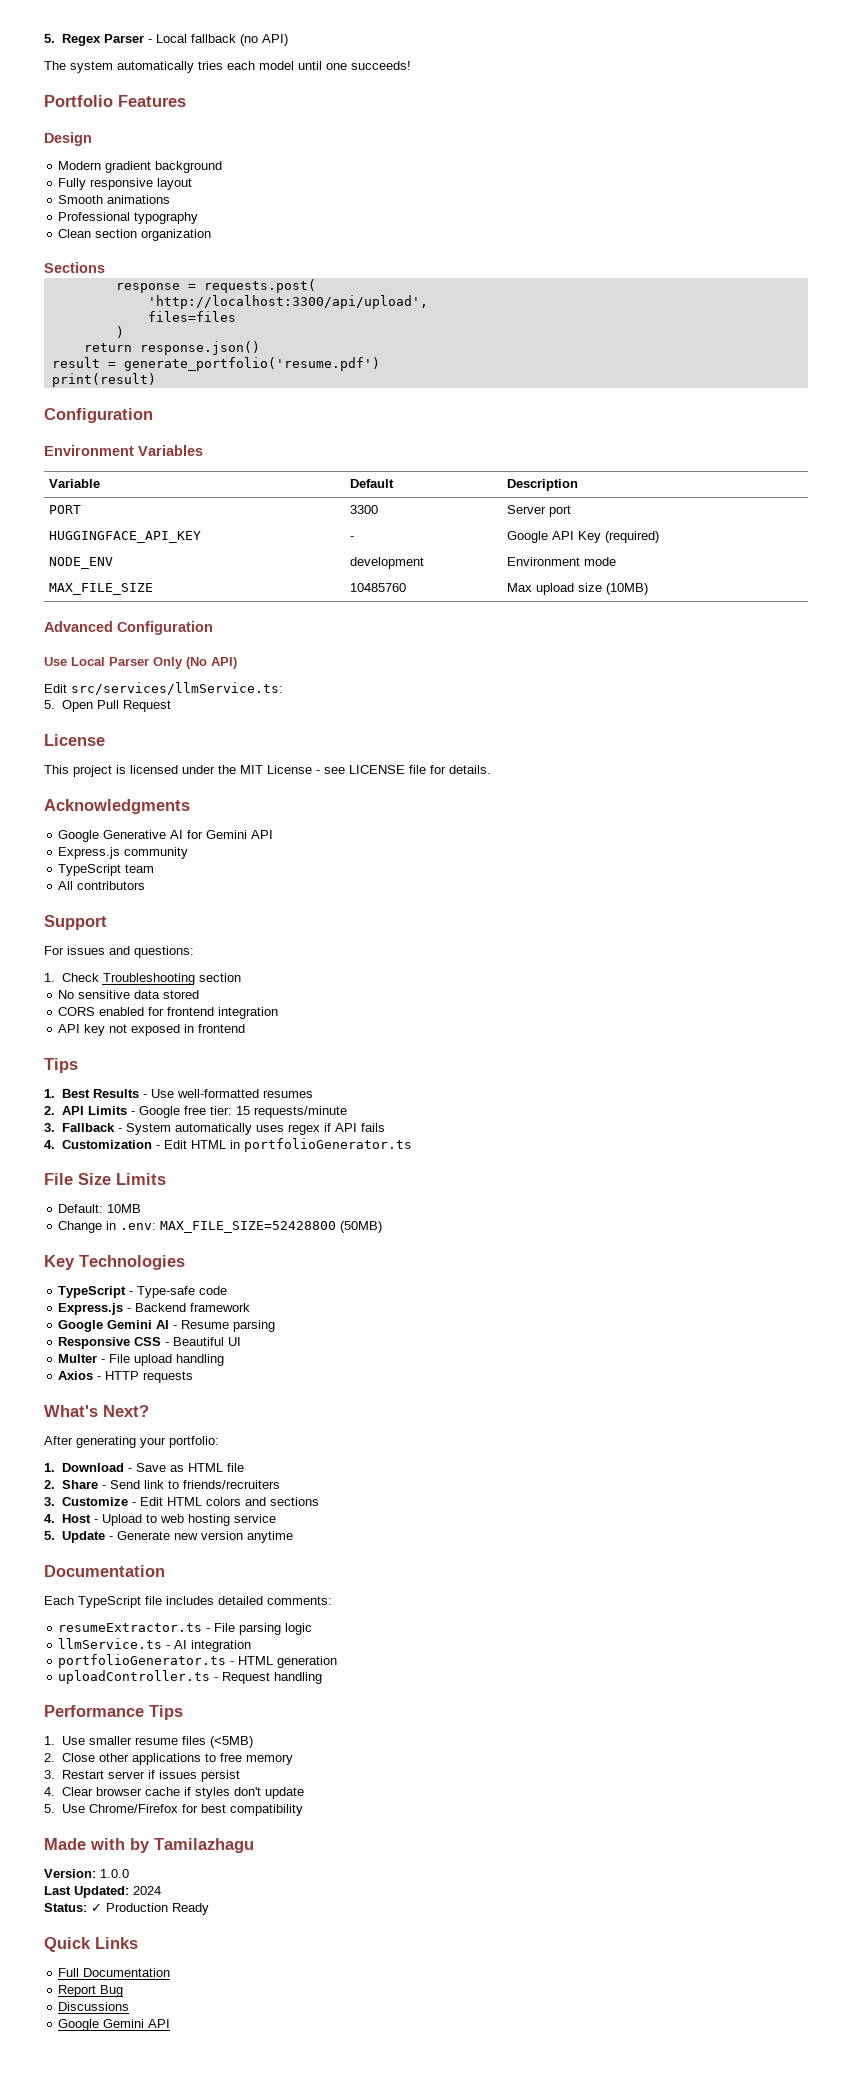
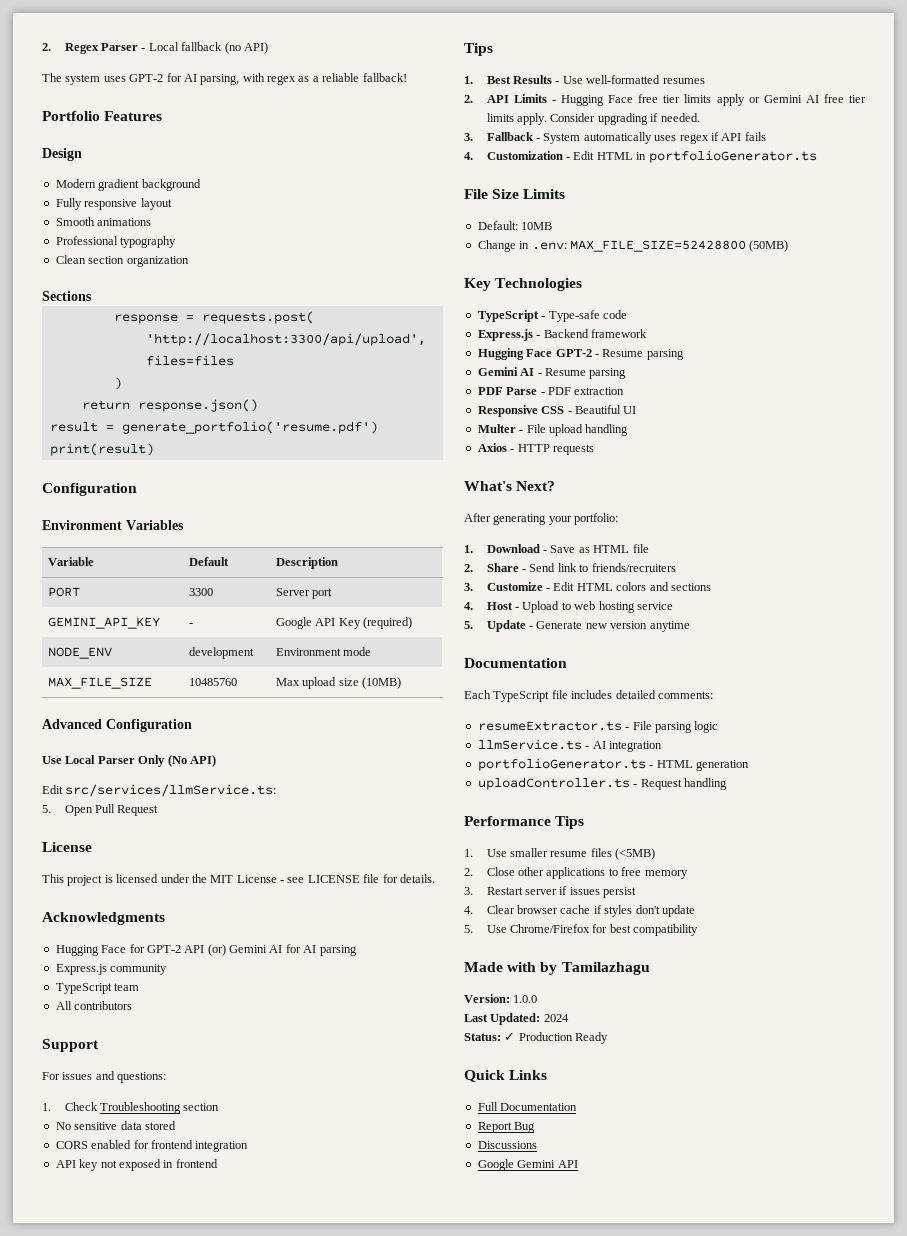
[44,34,55,43] 5. -> [42,43,51,51] 2.
[117,61,411,73] automatically tries each model until one succeeds! -> [103,73,407,85] uses GPT-2 for AI parsing, with regex as a reliable fallback!
[49,531,202,543] HUGGINGFACE_API_KEY -> [48,617,161,629] GEMINI_API_KEY
[58,830,274,842] Google Generative AI for Gemini API -> [55,944,357,956] Hugging Face for GPT-2 API (or) Gemini AI for AI parsing
[138,1106,347,1118] Google free tier: 15 requests/minute -> [560,94,866,106] [486,113,700,125] Hugging Face free tier limits apply or Gemini AI free tier limits apply. Consider upgrading if needed.
[58,1320,104,1332] Google -> [477,348,684,360] Hugging Face GPT-2 - Resume parsing //
(276, 1326) none -> [477,387,625,395] // PDF Parse - PDF extraction

